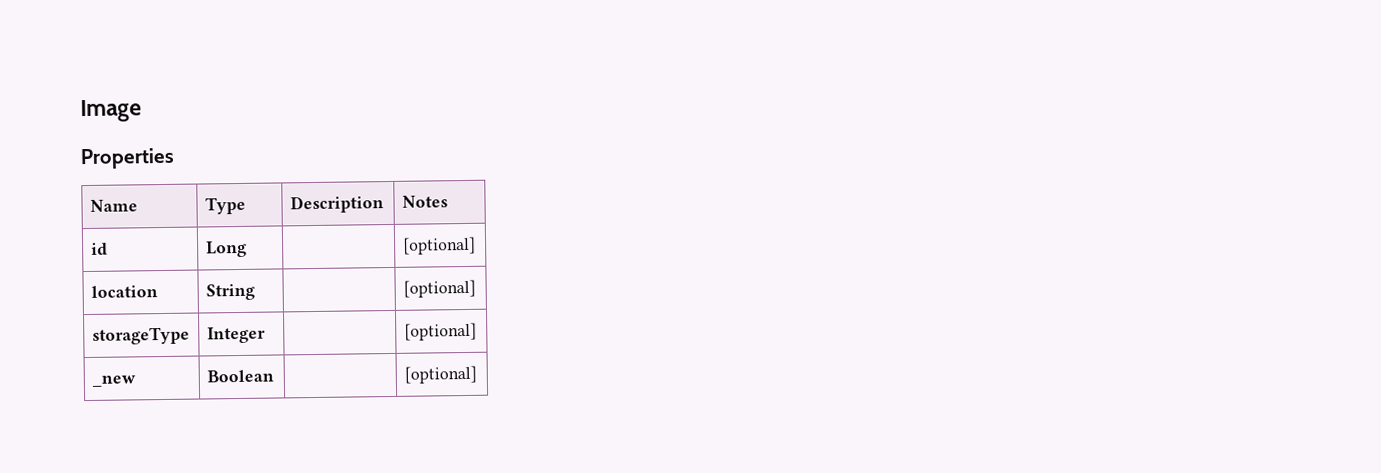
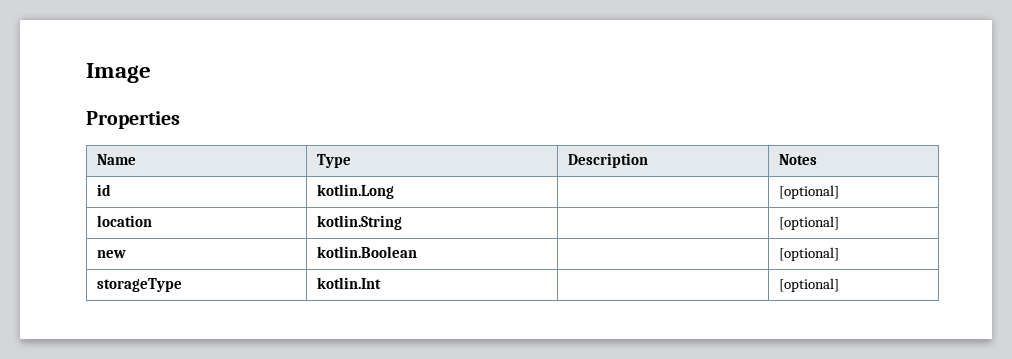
[205,240,247,258] Long -> [317,184,395,199] kotlin.Long
[205,283,255,301] String -> [317,215,403,230] [779,216,840,230] [97,250,127,258] [317,246,418,258] kotlin.String | | [optional] // new | kotlin.Boolean
[206,326,266,344] [403,322,477,341] [91,375,136,387] [206,369,274,383] [403,365,477,384] Integer | | [optional] // _new | Boolean | | [optional] -> [317,277,382,289] [779,278,840,292] kotlin.Int | | [optional]

